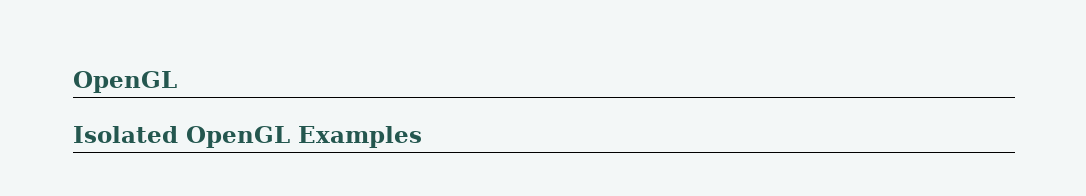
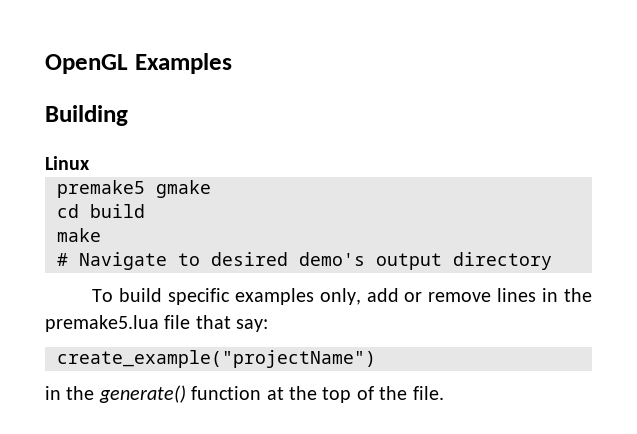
[73,71,177,93] [73,126,290,148] OpenGL // Isolated OpenGL -> [45,54,128,74] OpenGL
(422, 137) none -> [45,105,128,126] [45,156,90,170] [57,180,211,198] [57,204,145,218] [57,228,101,242] [57,252,552,270] [92,288,592,305] [45,315,269,332] [57,350,376,368] [45,385,444,403] // Building // Linux // premake5 gmake // cd build // make // # Navigate to desired demo's output directory // To build specific examples only, add or remove lines in the premake5.lua file that say: // create_example("projectName") // in the generate() function at the top of the file.

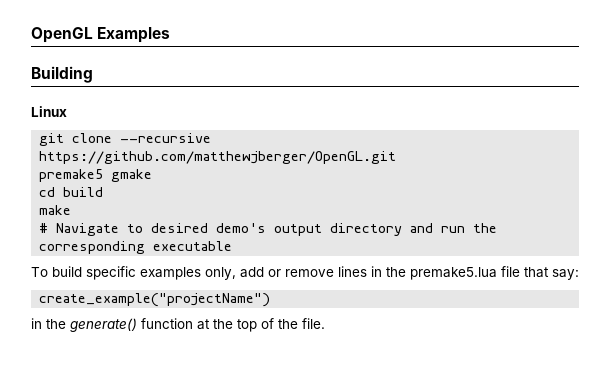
(90, 163) none -> [39,133,212,146] [39,151,397,164] // git clone --recursive https://github.com/matthewjberger/OpenGL.git
(552, 261) none -> [410,223,498,233] [39,241,233,254] and run the corresponding executable

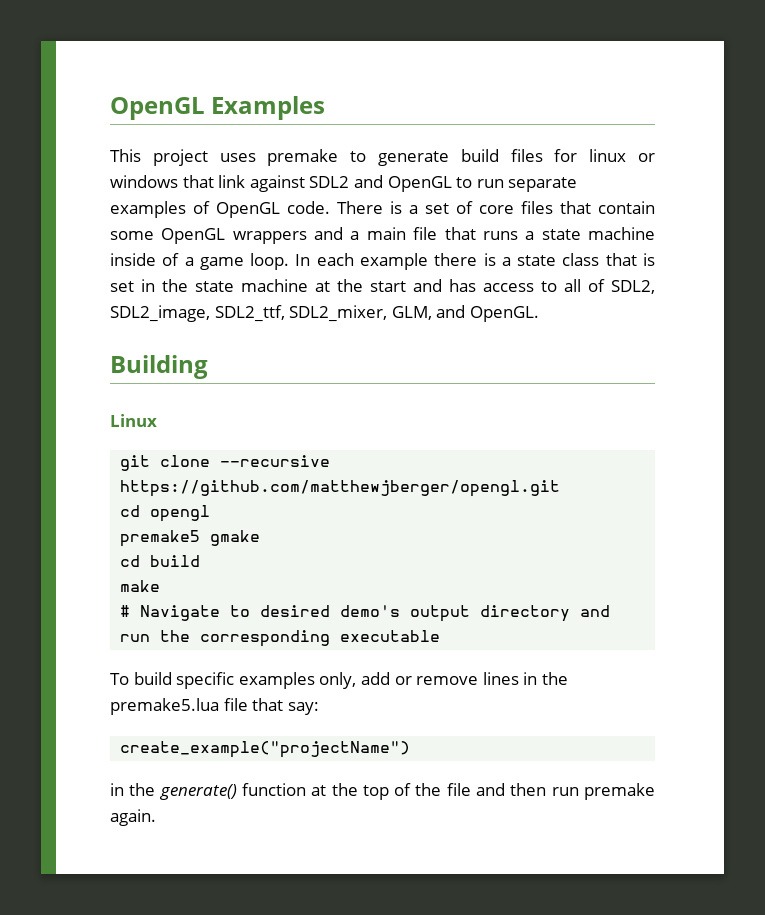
(171, 35) none -> [110,149,655,166] [110,175,578,192] [110,201,655,218] [110,227,655,244] [110,253,655,270] [110,279,655,294] [110,305,539,322] // This project uses premake to generate build files for linux or windows that link against SDL2 and OpenGL to run separate examples of OpenGL code. There is a set of core files that contain some OpenGL wrappers and a main file that runs a state machine inside of a game loop. In each example there is a state class that is set in the state machine at the start and has access to all of SDL2, SDL2_image, SDL2_ttf, SDL2_mixer, GLM, and OpenGL.
[39,151,397,164] https://github.com/matthewjberger/OpenGL.git -> [120,480,561,497] [120,505,211,522] https://github.com/matthewjberger/opengl.git // cd opengl
[302,318,325,329] file. -> [446,783,655,800] [110,809,156,826] file and then run premake again.

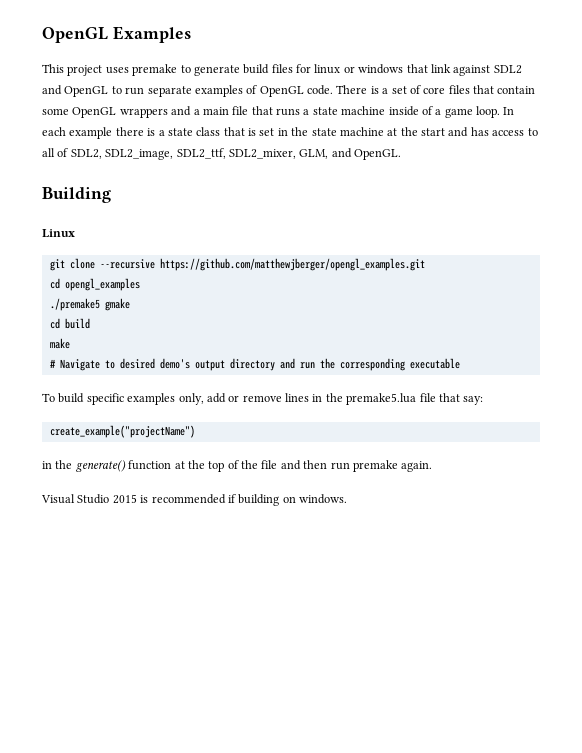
[120,480,561,497] [120,505,211,522] [120,530,201,547] https://github.com/matthewjberger/opengl.git // cd opengl // premake5 -> [159,258,425,271] [49,278,140,291] [49,298,100,311] https://github.com/matthewjberger/opengl_examples.git // cd opengl_examples // ./premake5
(156, 817) none -> [41,494,347,506] // Visual Studio 2015 is recommended if building on windows.

